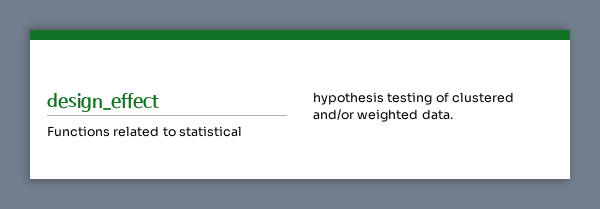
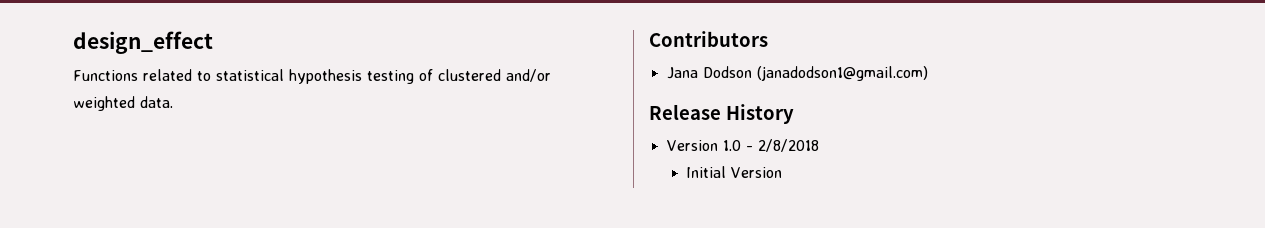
(453, 114) none -> [649,31,768,47] [666,66,928,81] [649,104,794,124] [666,139,819,152] [686,166,783,178] // Contributors // Jana Dodson (janadodson1@gmail.com) // Release History // Version 1.0 - 2/8/2018 // Initial Version

